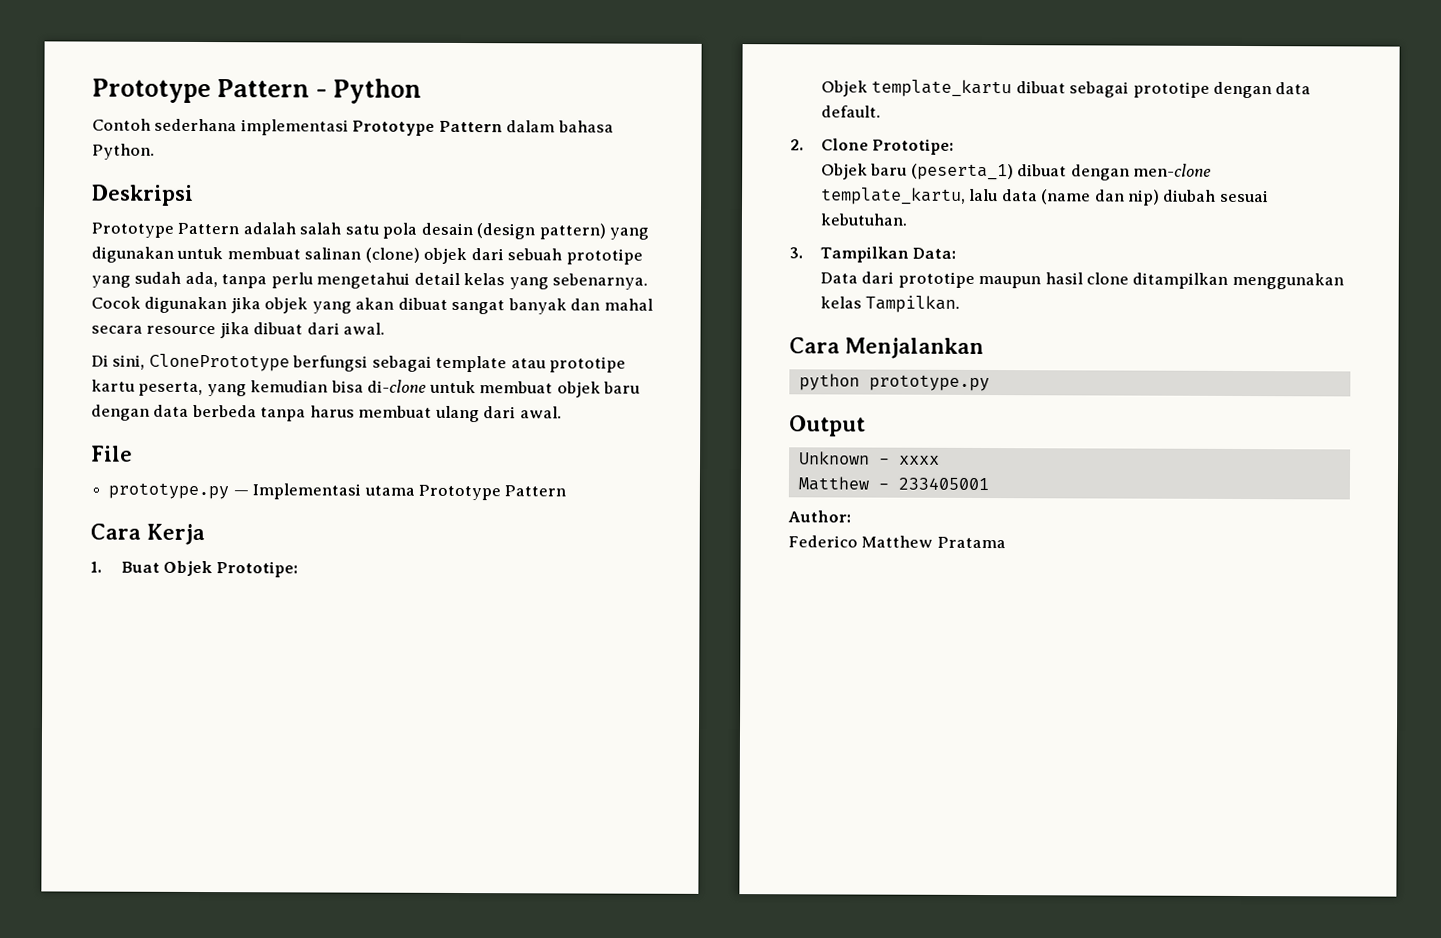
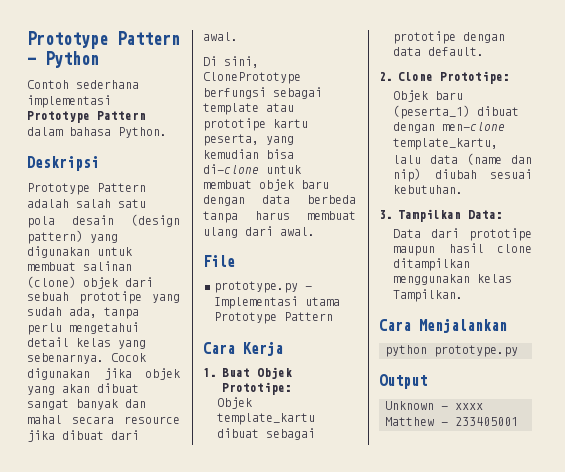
[788,510,851,523] [788,535,1006,549] // Author: // Federico Matthew Pratama -> (518, 421) none

